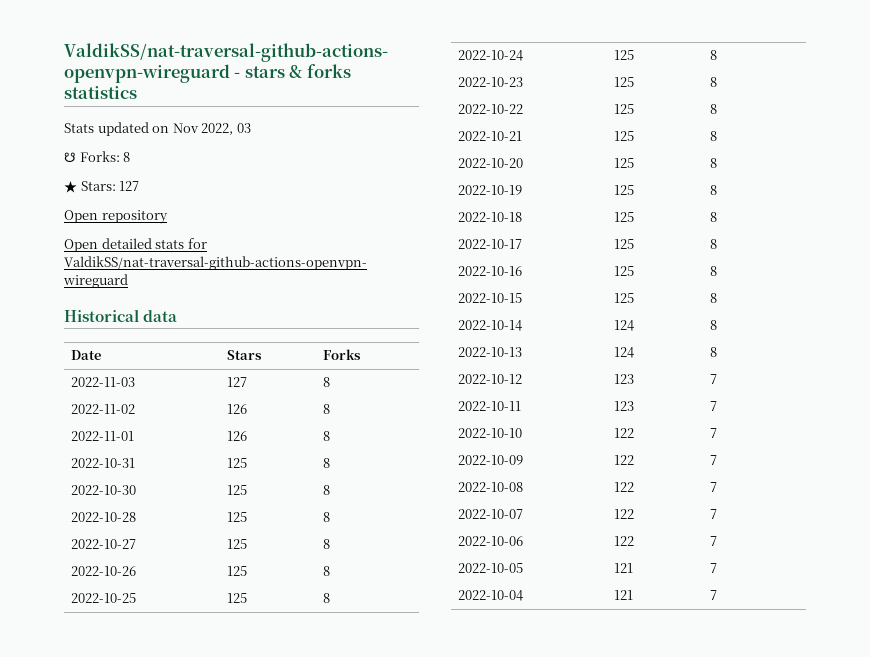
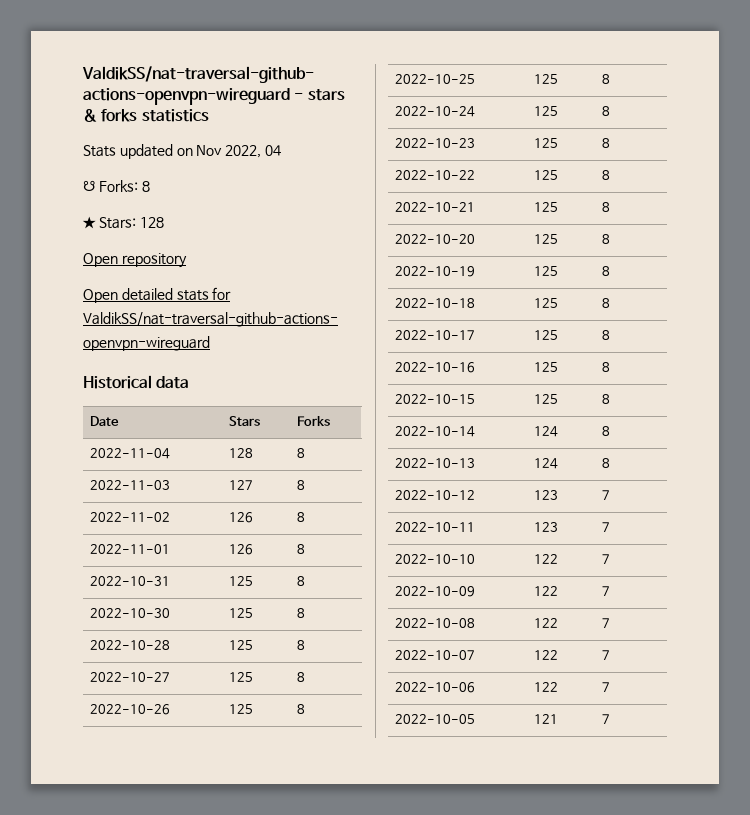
[236,123,251,133] 03 -> [264,145,281,156] 04
[119,181,140,191] 127 -> [139,217,164,228] 128
(362, 354) none -> [90,448,171,459] [229,448,254,458] [297,448,306,458] // 2022-11-04 | 128 | 8
[458,590,524,601] [614,590,634,600] [710,590,718,600] // 2022-10-04 | 121 | 7 -> (611, 719) none

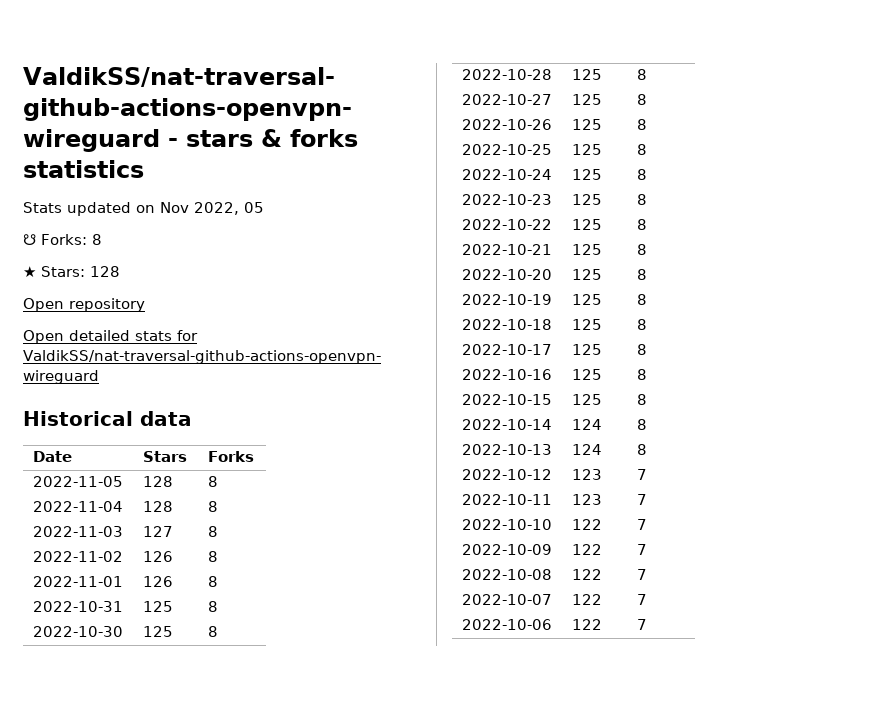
[264,145,281,156] 04 -> [244,202,264,213] 05
(331, 421) none -> [32,476,123,487] [142,476,173,487] [207,476,218,487] // 2022-11-05 | 128 | 8
[395,714,476,724] [534,714,559,724] [602,714,611,724] // 2022-10-05 | 121 | 7 -> (647, 624) none

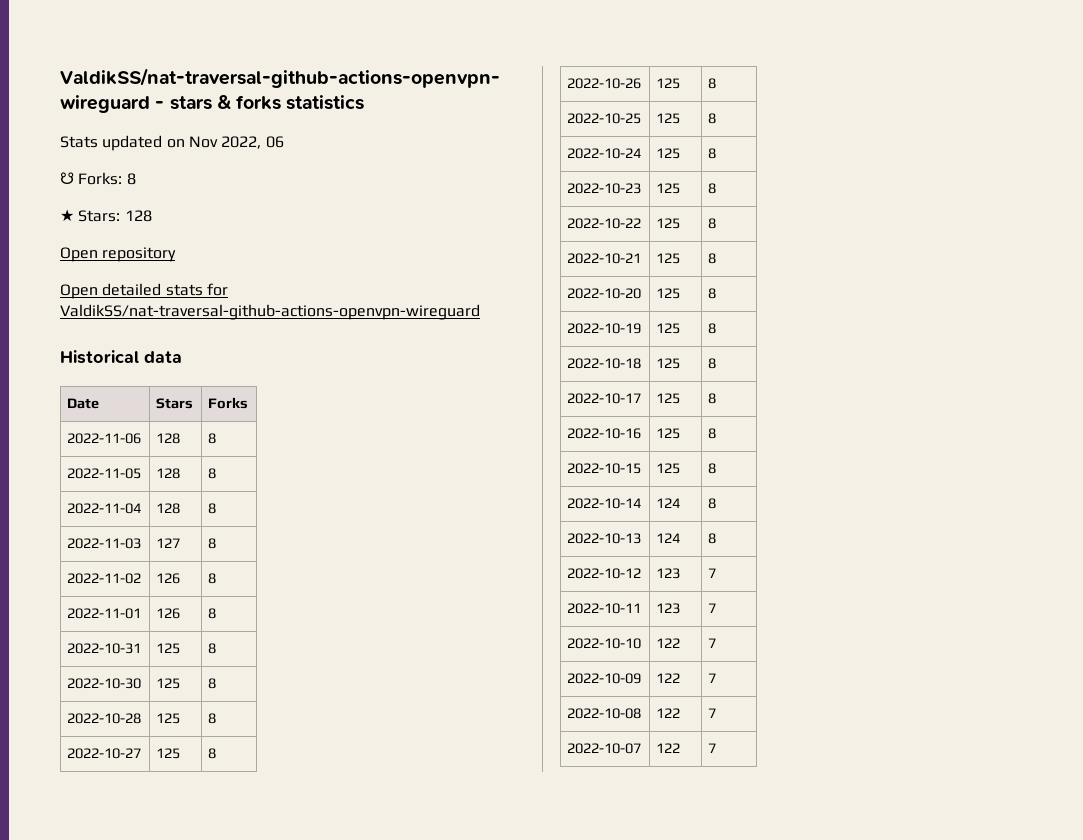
[244,202,264,213] 05 -> [265,136,284,148] 06
(254, 456) none -> [67,433,142,444] [156,433,181,444] [208,433,217,444] // 2022-11-06 | 128 | 8
[461,619,552,630] [571,619,602,630] [636,619,647,630] // 2022-10-06 | 122 | 7 -> (717, 748) none

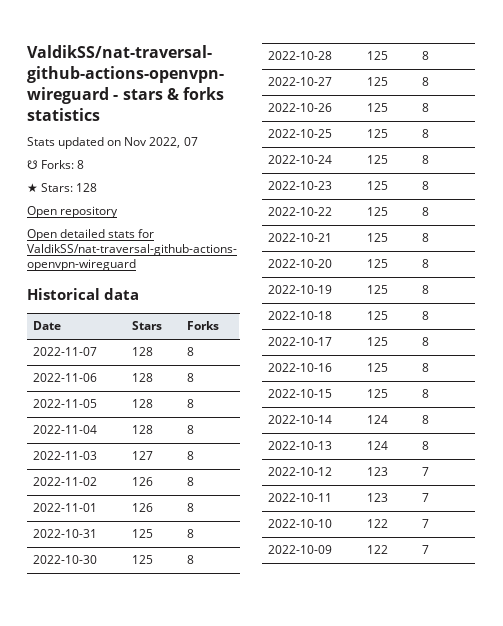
[265,136,284,148] 06 -> [183,137,198,146] 07
(249, 403) none -> [33,347,98,356] [132,347,154,356] [187,347,195,356] // 2022-11-07 | 128 | 8
[567,708,642,719] [656,708,681,718] [708,708,717,718] [567,743,642,754] [656,743,681,753] [708,743,717,753] // 2022-10-08 | 122 | 7 // 2022-10-07 | 122 | 7 -> (430, 549) none

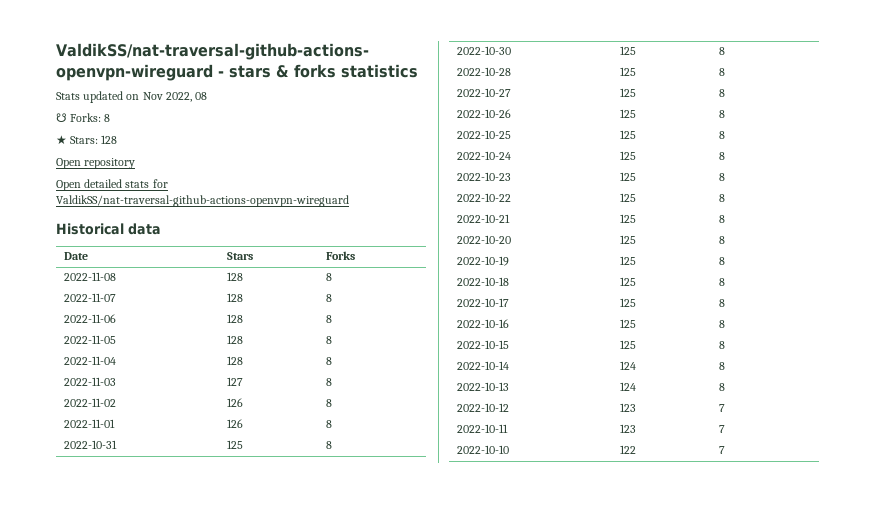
[183,137,198,146] 07 -> [195,92,208,100] 08
(220, 325) none -> [64,272,117,281] [227,272,244,281] [326,273,333,281] // 2022-11-08 | 128 | 8
[268,545,333,554] [367,545,389,554] [422,545,430,554] // 2022-10-09 | 122 | 7 -> (726, 450) none

